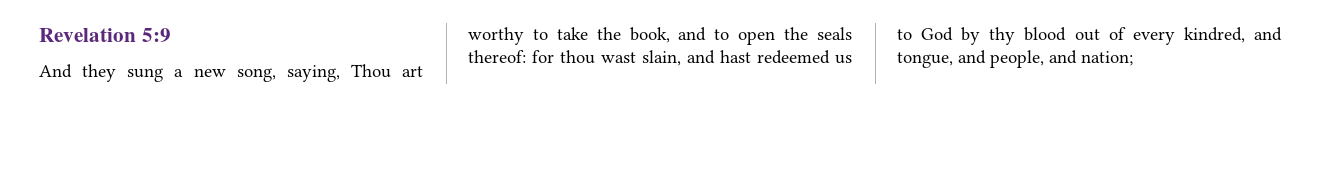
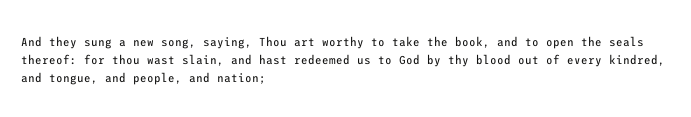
[39,28,171,42] Revelation 5:9 // -> (21, 41) none

